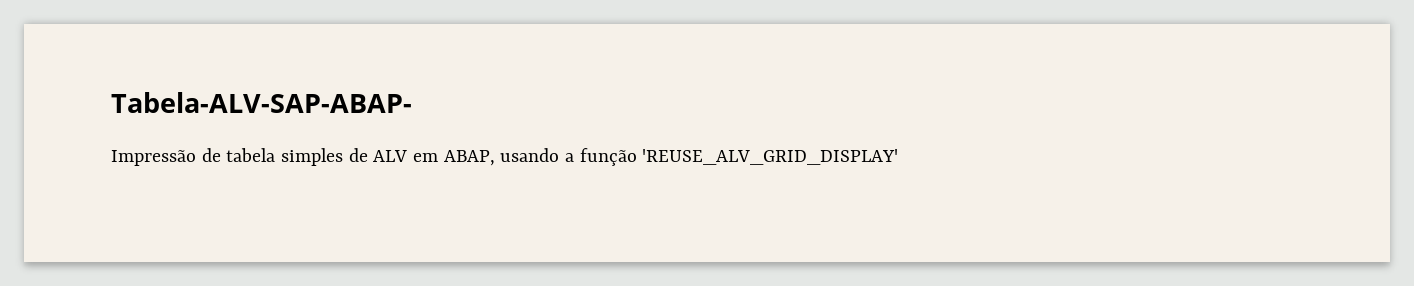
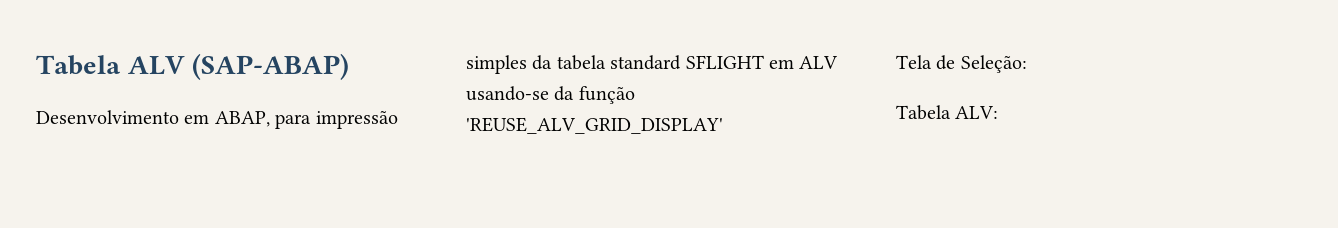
[111,92,412,113] [111,148,899,166] Tabela-ALV-SAP-ABAP- // Impressão de tabela simples de ALV em ABAP, usando a função 'REUSE_ALV_GRID_DISPLAY' -> [36,53,350,80] [36,110,398,129] [466,55,839,74] [466,86,635,104] [466,117,723,134] [896,55,1027,73] [896,105,999,120] Tabela ALV (SAP-ABAP) // Desenvolvimento em ABAP, para impressão simples da tabela standard SFLIGHT em ALV usando-se da função 'REUSE_ALV_GRID_DISPLAY' // Tela de Seleção: // Tabela ALV:

